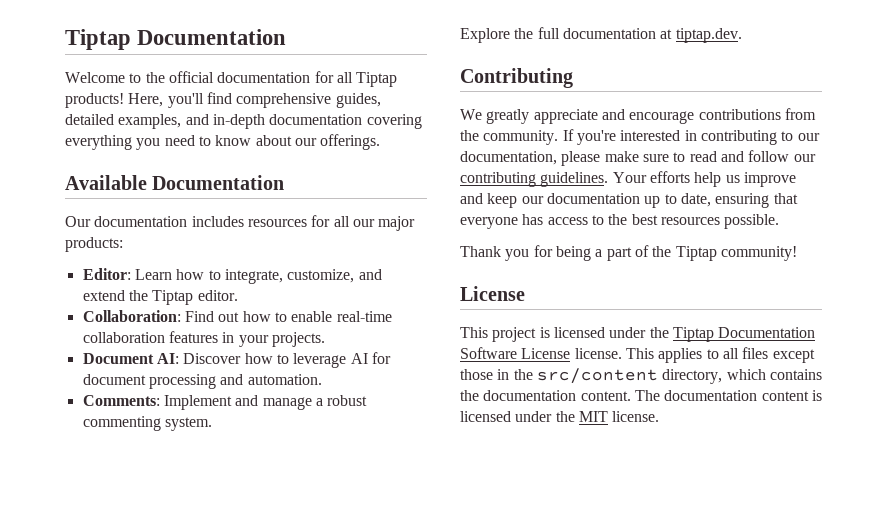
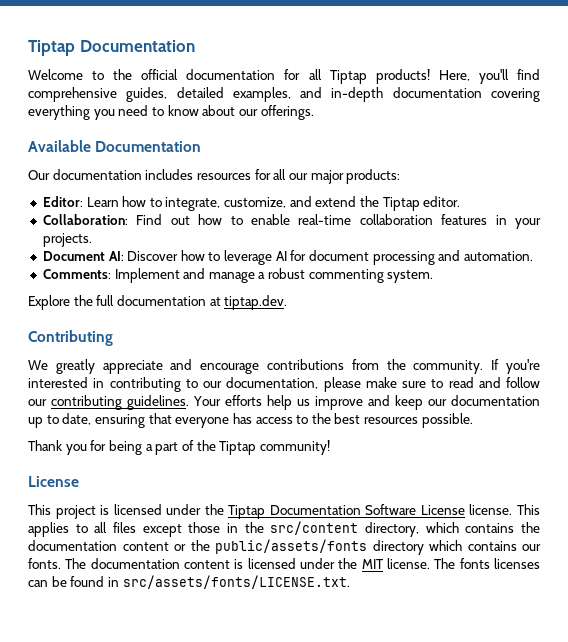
[580,391,631,401] content. -> [122,539,541,555] [28,558,61,569] content or the public/assets/fonts directory which contains our fonts.
(660, 416) none -> [434,558,540,569] [28,575,350,589] The fonts licenses can be found in src/assets/fonts/LICENSE.txt.

